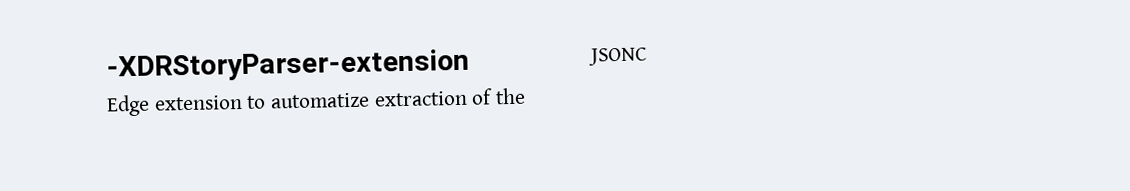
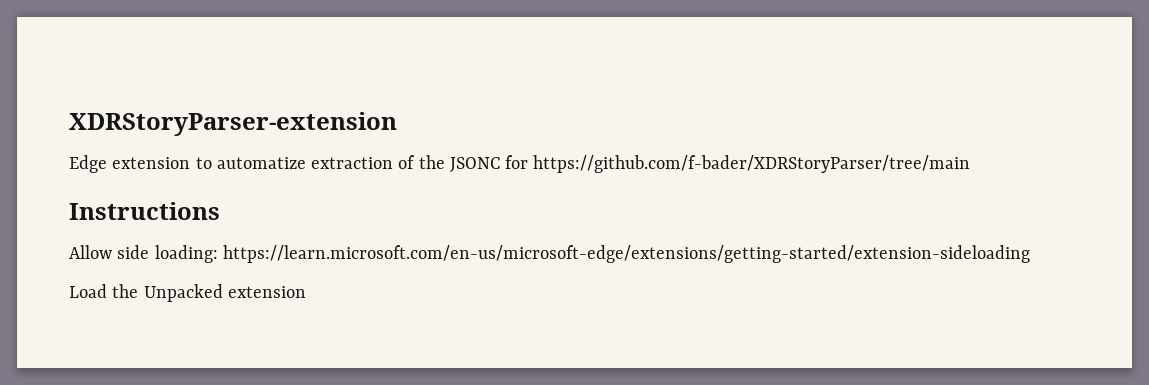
[106,48,470,83] -XDRStoryParser-extension -> [69,112,397,136] XDRStoryParser-extension
(647, 56) none -> [505,155,971,173] [69,202,220,220] [69,245,1030,263] [69,284,306,302] for https://github.com/f-bader/XDRStoryParser/tree/main // Instructions // Allow side loading: https://learn.microsoft.com/en-us/microsoft-edge/extensions/getting-started/extension-sideloading // Load the Unpacked extension

